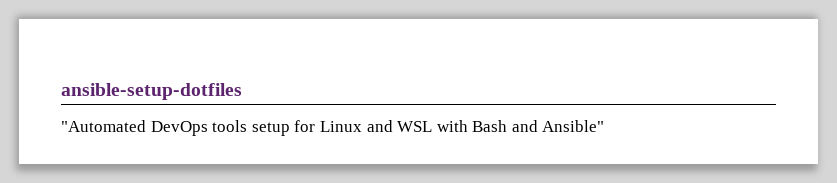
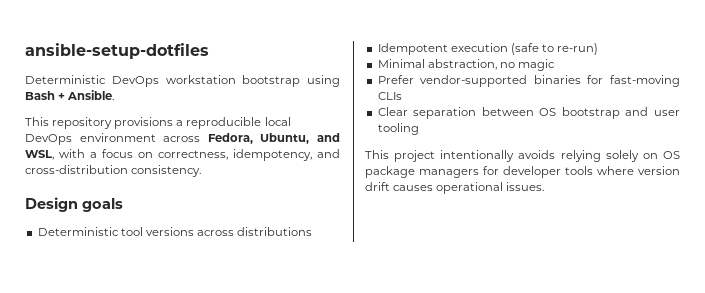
[61,120,605,136] "Automated DevOps tools setup for Linux and WSL with Bash and Ansible" -> [25,75,340,87] [25,90,115,100] [25,117,291,129] [25,133,340,145] [25,149,340,161] [25,165,202,177] [25,197,123,212] [37,227,313,236] [377,43,599,55] [377,59,555,71] [377,75,680,87] [377,92,402,100] [377,107,680,119] [377,123,419,135] [365,150,680,162] [365,166,680,178] [365,182,545,194] Deterministic DevOps workstation bootstrap using Bash + Ansible. // This repository provisions a reproducible local DevOps environment across Fedora, Ubuntu, and WSL, with a focus on correctness, idempotency, and cross-distribution consistency. // Design goals // Deterministic tool versions across distributions // Idempotent execution (safe to re-run) // Minimal abstraction, no magic // Prefer vendor-supported binaries for fast-moving CLIs // Clear separation between OS bootstrap and user tooling // This project intentionally avoids relying solely on OS package managers for developer tools where version drift causes operational issues.

